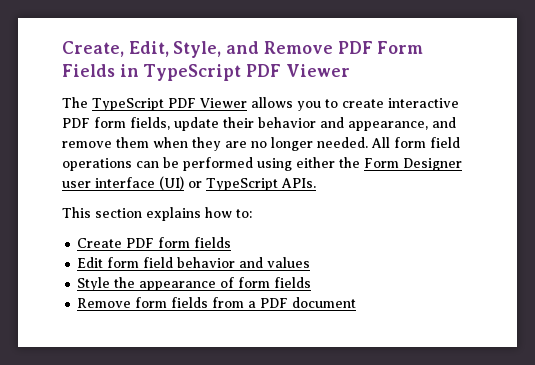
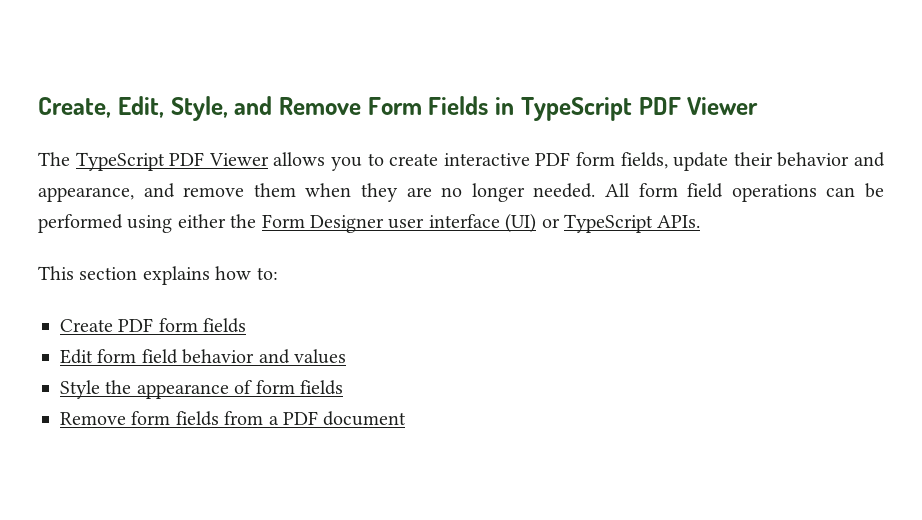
[337,41,373,54] PDF -> (361, 106) none

